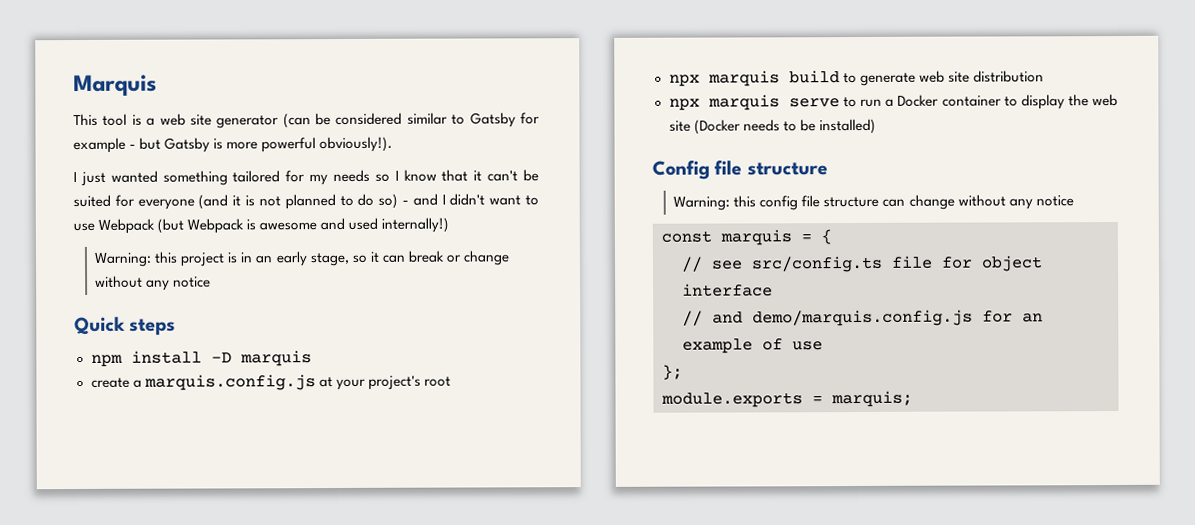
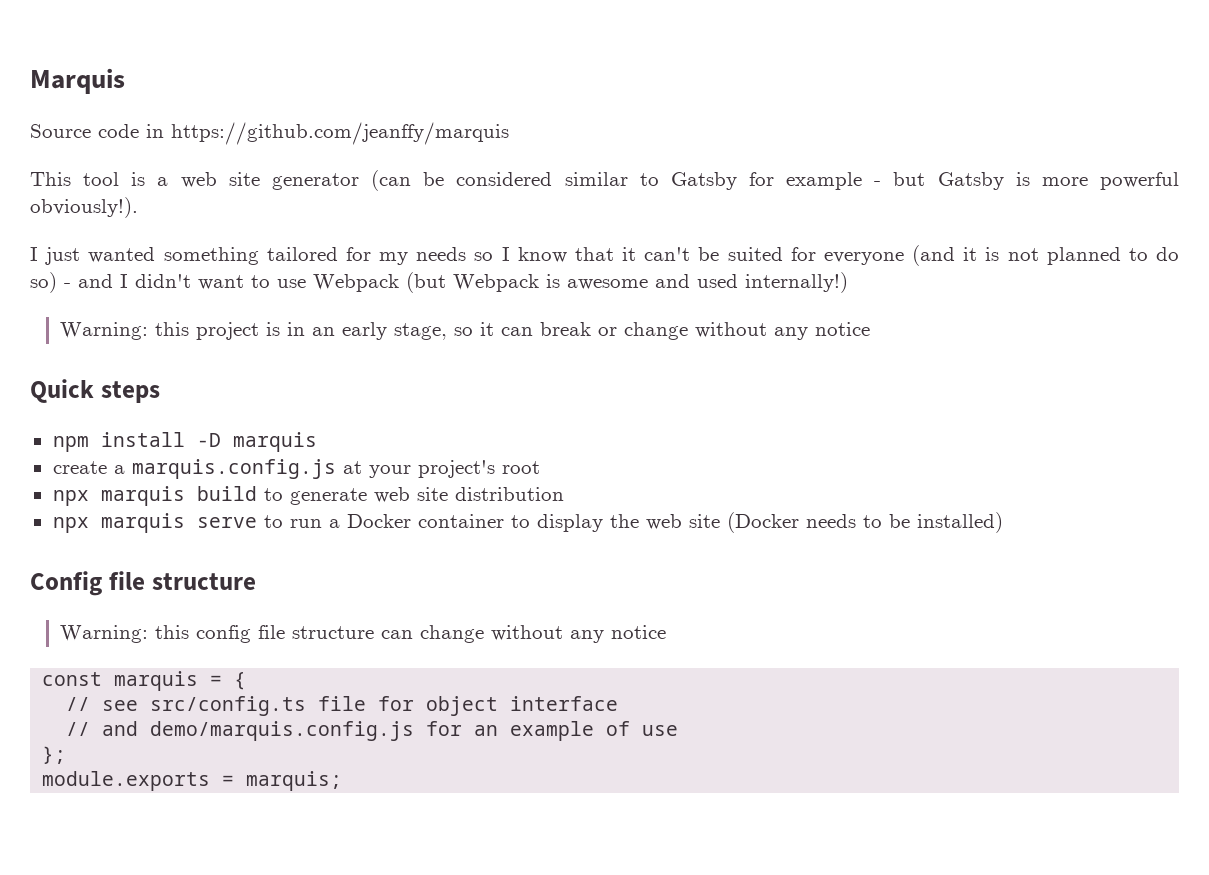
(157, 85) none -> [30,122,509,145] // Source code in https://github.com/jeanffy/marquis

